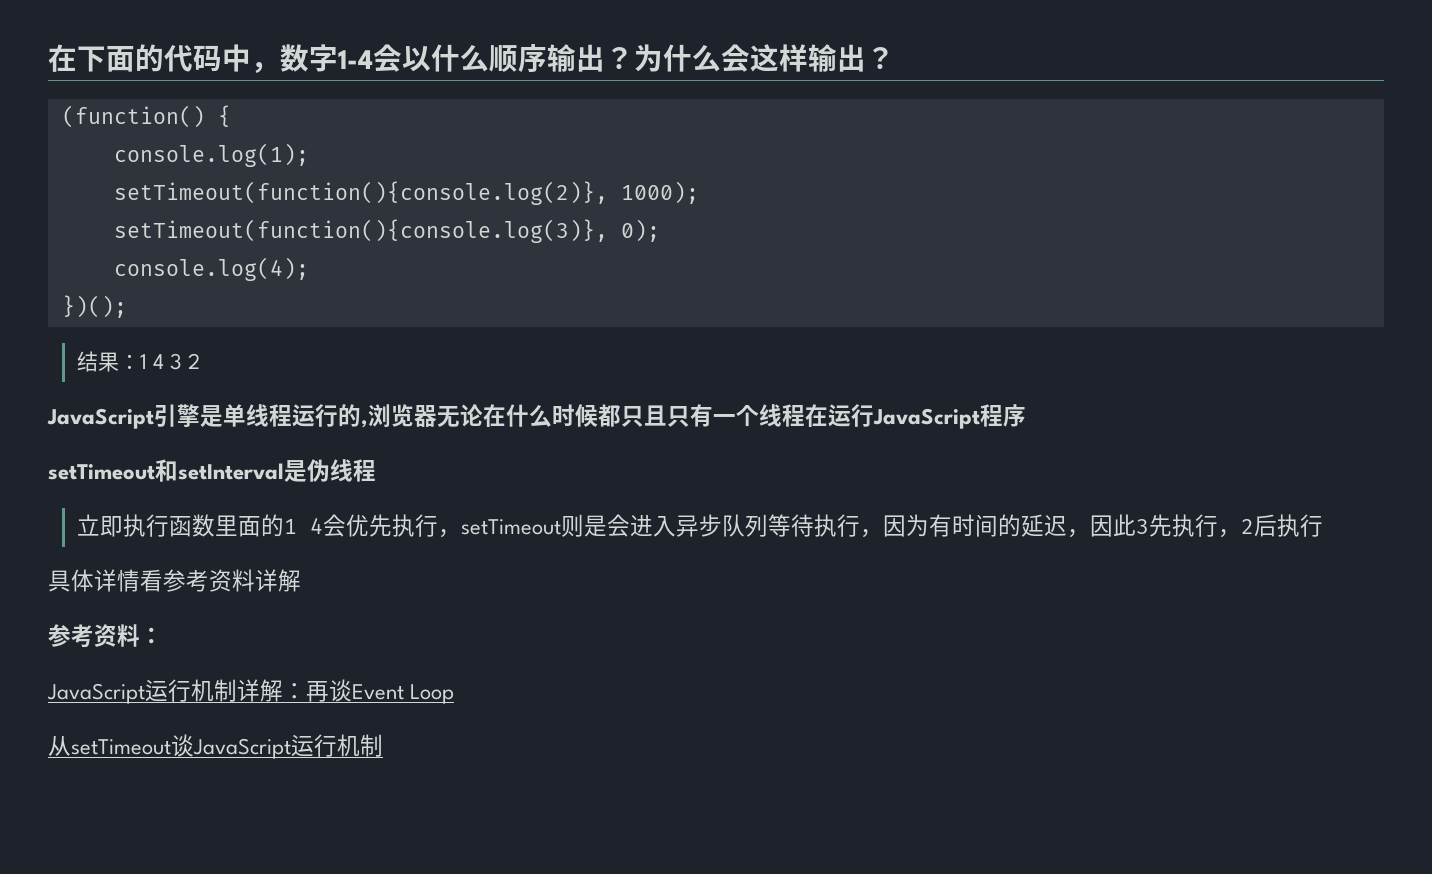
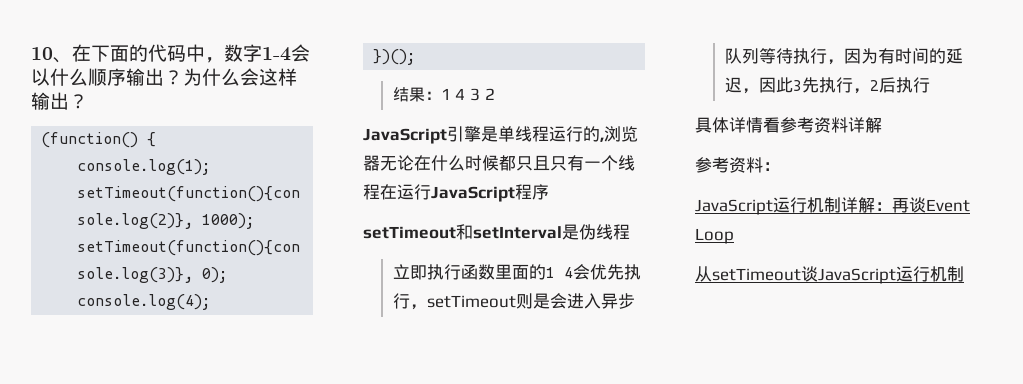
(48, 58) none -> [31,47,72,63] 10、

